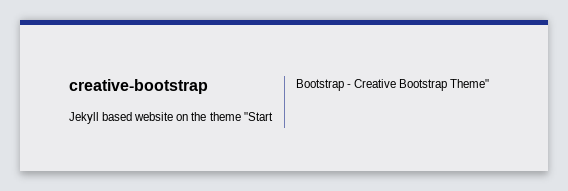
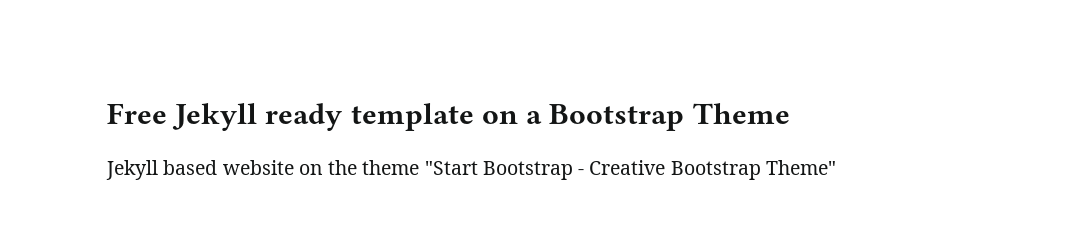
[69,79,208,94] creative-bootstrap -> [107,103,790,131] Free Jekyll ready template on a Bootstrap Theme

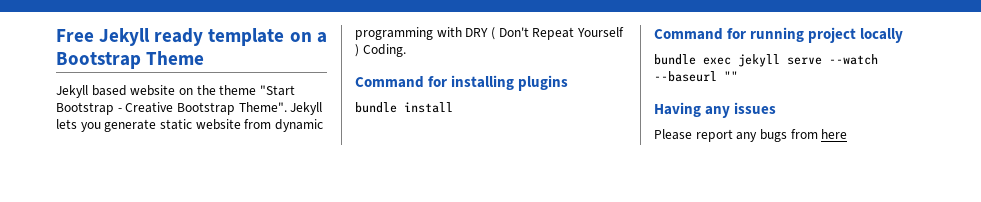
[765,160,836,175] Theme" -> [238,102,323,115] [56,119,323,132] [355,27,624,40] [355,44,406,57] [355,75,569,91] [355,102,453,113] [654,27,904,43] [654,54,878,67] [654,71,738,82] [654,102,777,118] [654,129,848,142] Theme". Jekyll lets you generate static website from dynamic programming with DRY ( Don't Repeat Yourself ) Coding. // Command for installing plugins // bundle install // Command for running project locally // bundle exec jekyll serve --watch --baseurl "" // Having any issues // Please report any bugs from here

